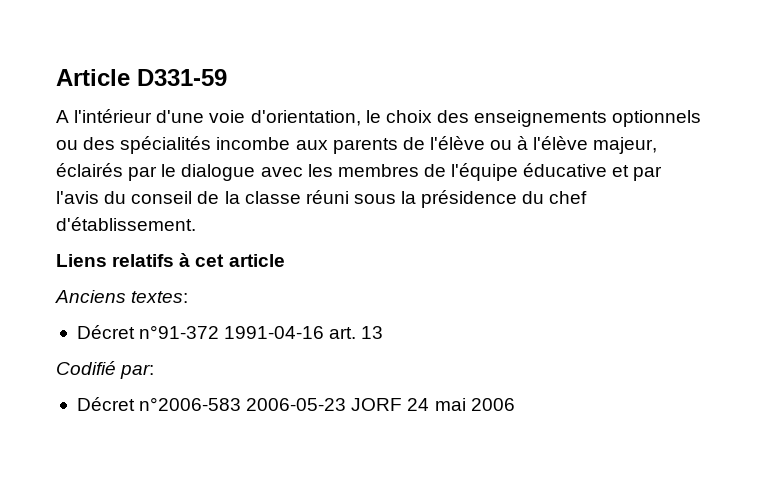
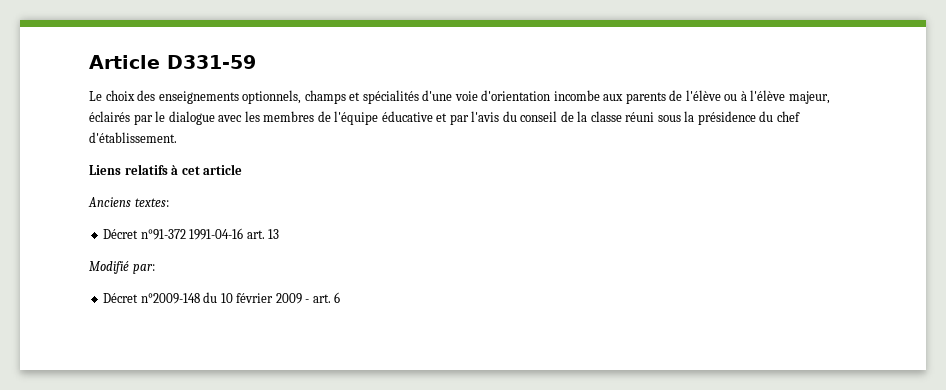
[56,109,702,127] [56,136,212,154] A l'intérieur d'une voie d'orientation, le choix des enseignements optionnels ou des spécialités -> [89,90,551,104] Le choix des enseignements optionnels, champs et spécialités d'une voie d'orientation
[56,361,116,375] Codifié -> [89,261,129,274] Modifié
[139,397,515,411] n°2006-583 2006-05-23 JORF 24 mai 2006 -> [140,292,341,304] n°2009-148 du 10 février 2009 - art. 6

